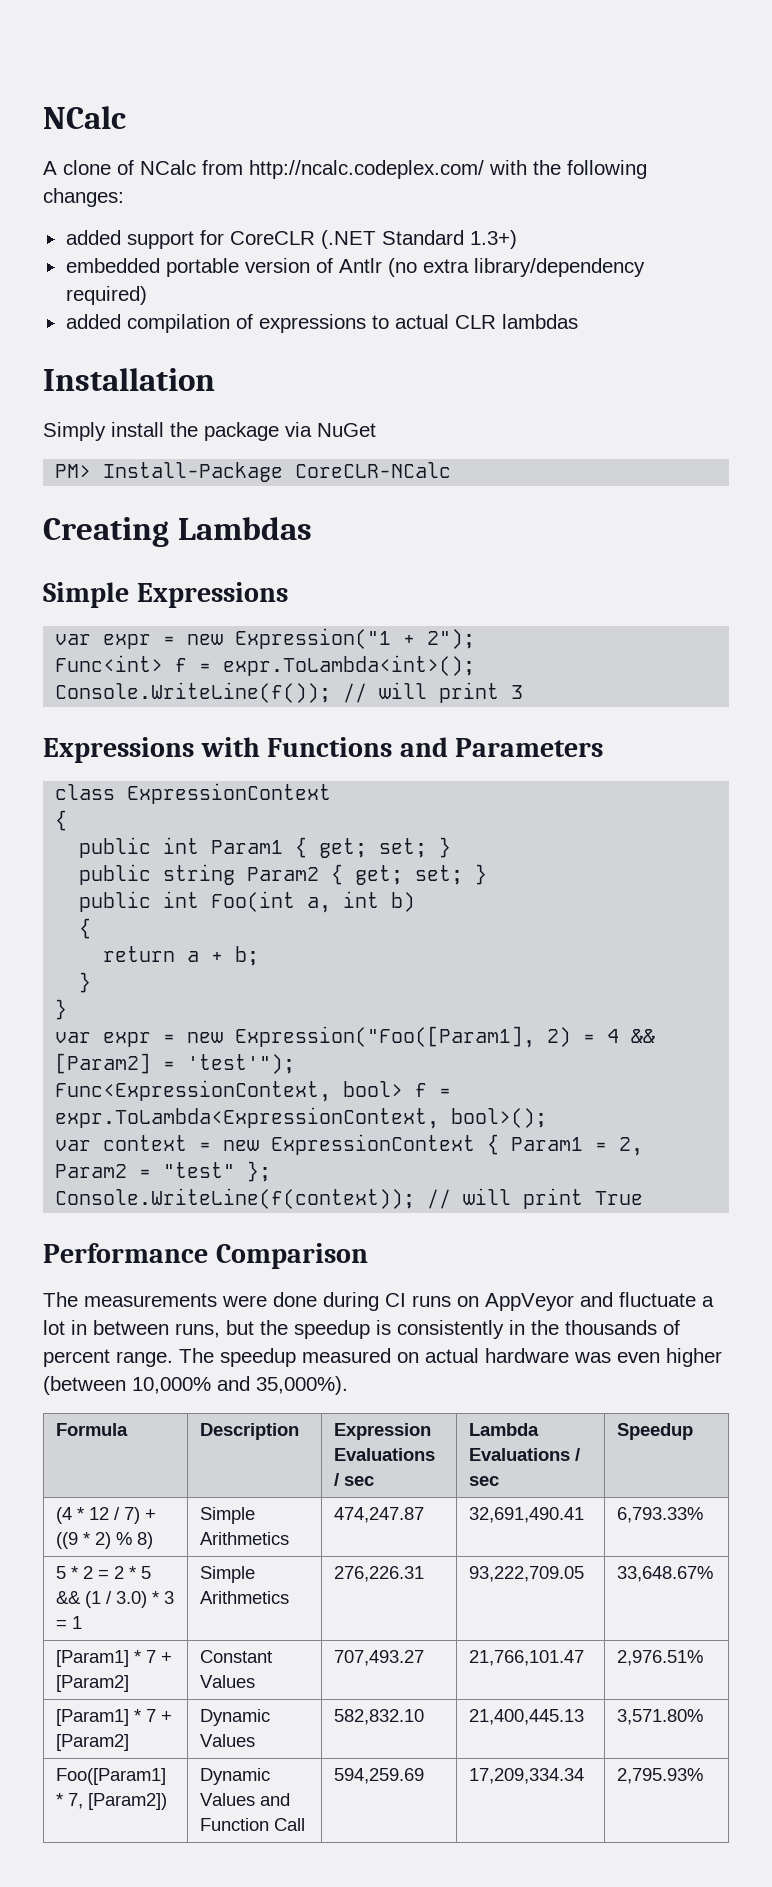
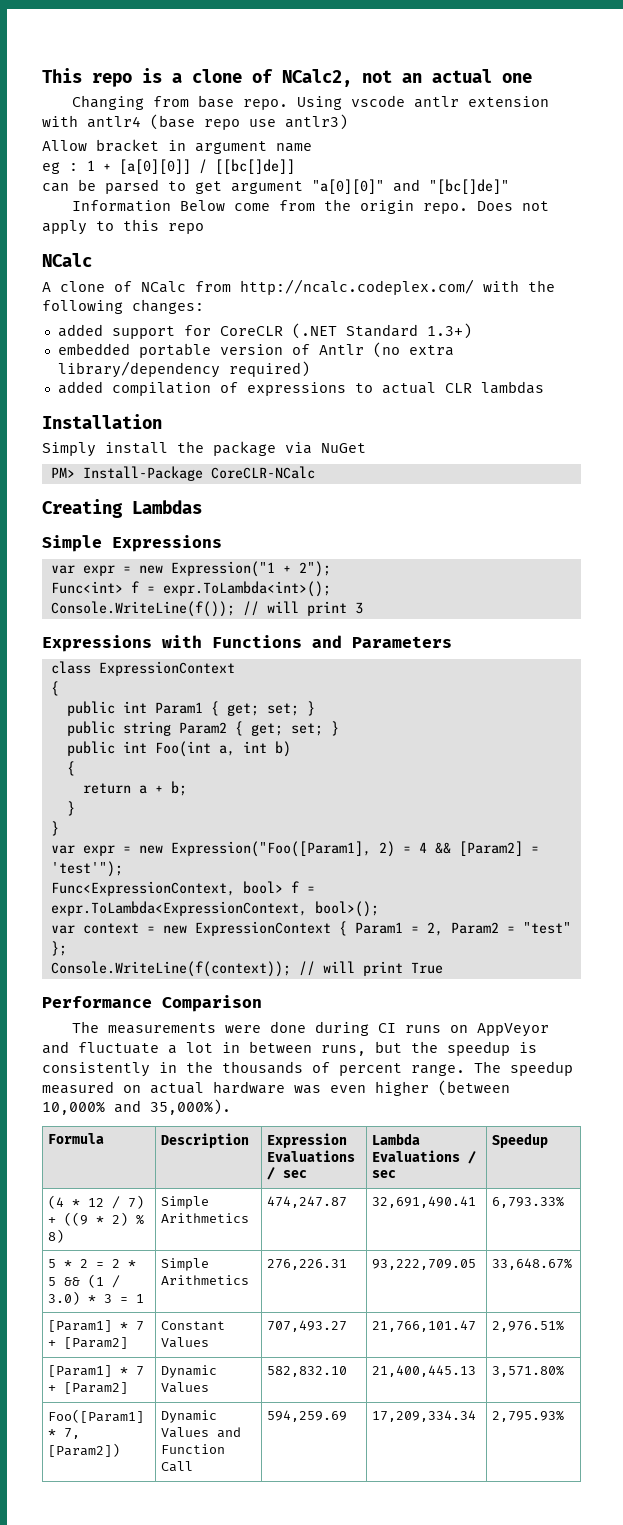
(43, 117) none -> [42,68,532,87] [72,95,550,110] [42,114,348,130] [42,139,312,154] [42,159,295,174] [42,179,509,194] [72,199,550,214] [42,219,204,235] This repo is a clone of NCalc2, not an actual one // Changing from base repo. Using vscode antlr extension with antlr4 (base repo use antlr3) // Allow bracket in argument name // eg : 1 + [a[0][0]] / [[bc[]de]] // can be parsed to get argument "a[0][0]" and "[bc[]de]" // Information Below come from the origin repo. Does not apply to this repo //

